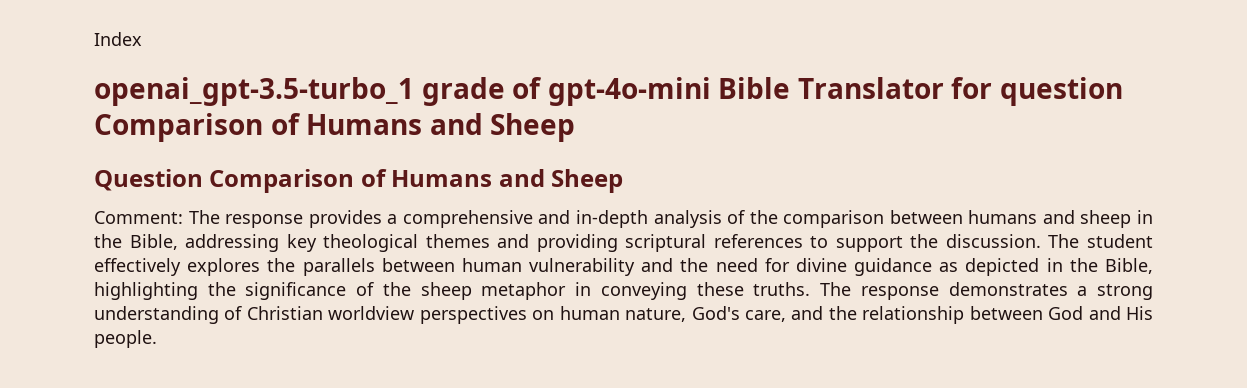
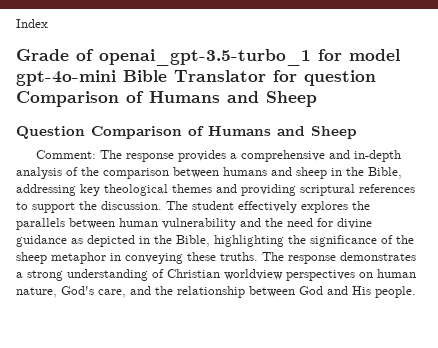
[94,77,543,106] openai_gpt-3.5-turbo_1 grade of -> [16,49,400,66] Grade of openai_gpt-3.5-turbo_1 for model

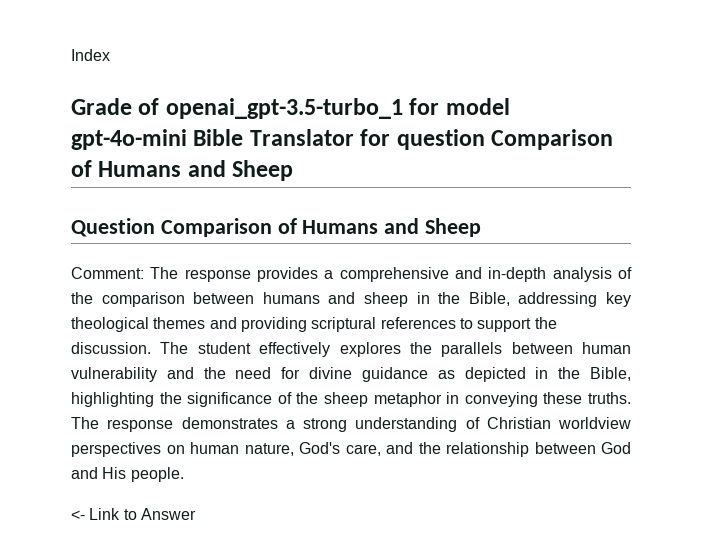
(416, 292) none -> [71,508,196,520] // <- Link to Answer

